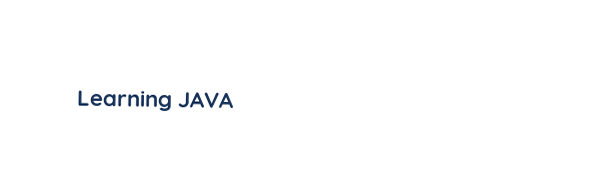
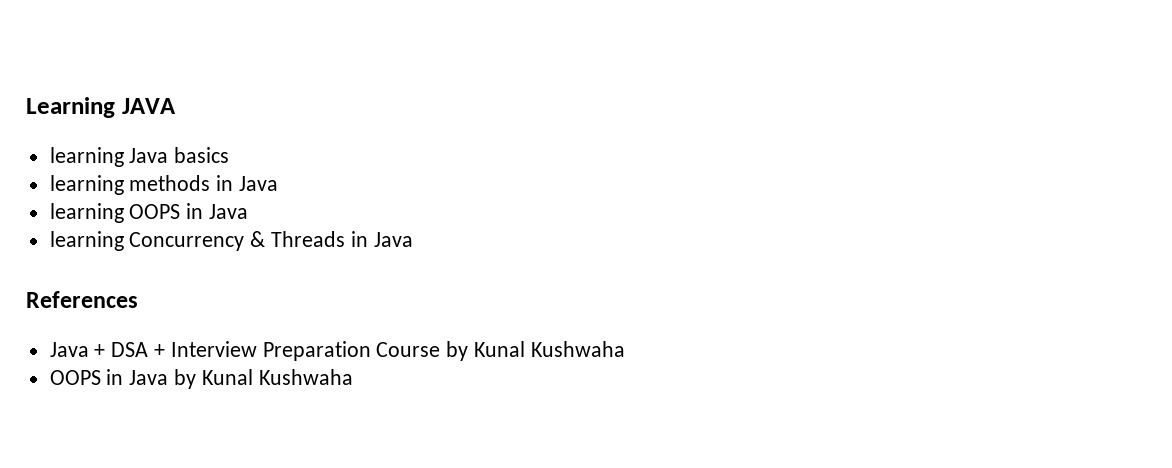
(236, 100) none -> [49,147,230,167] [49,175,279,195] [49,203,249,223] [49,231,413,251] [26,291,138,308] [49,341,625,361] [49,369,353,389] // learning Java basics // learning methods in Java // learning OOPS in Java // learning Concurrency & Threads in Java // References // Java + DSA + Interview Preparation Course by Kunal Kushwaha // OOPS in Java by Kunal Kushwaha

